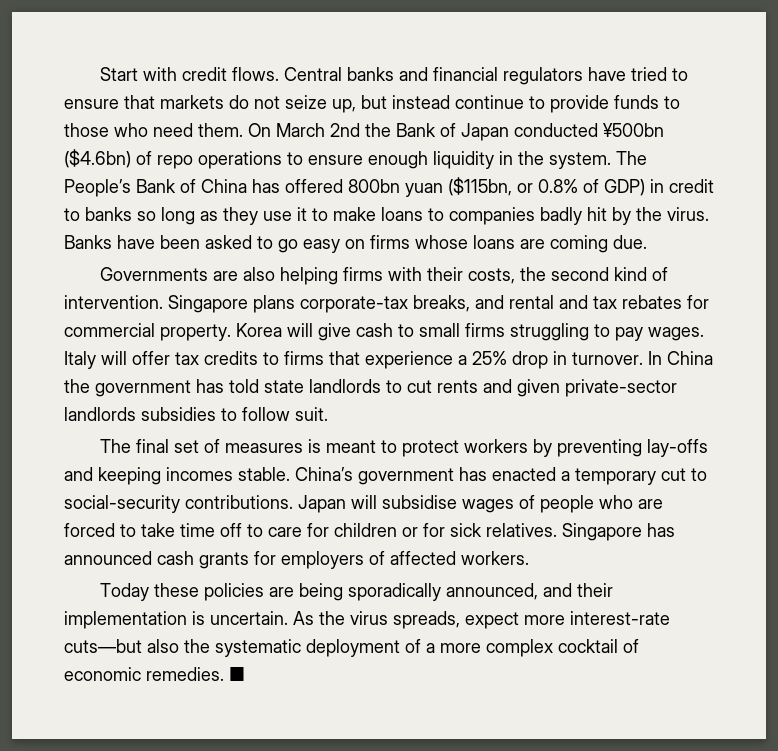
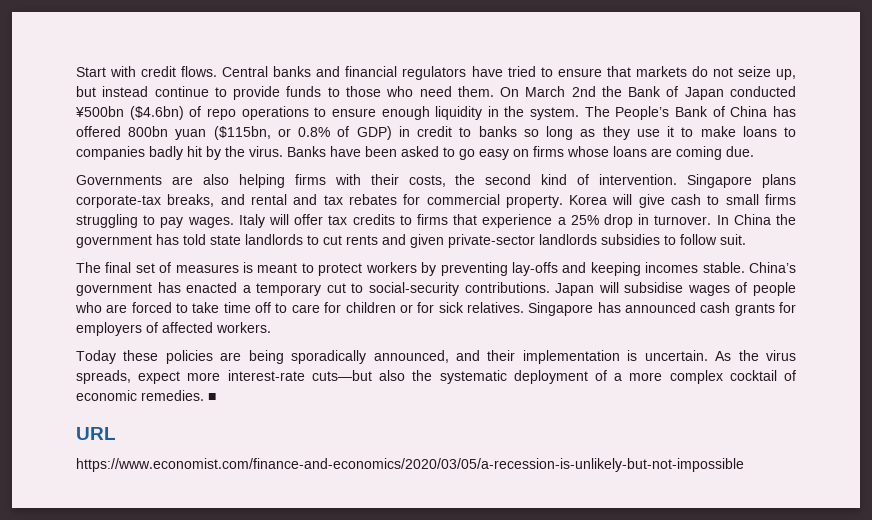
(245, 674) none -> [76,427,116,440] [76,458,744,472] // URL // https://www.economist.com/finance-and-economics/2020/03/05/a-recession-is-unlikely-but-not-impossible

